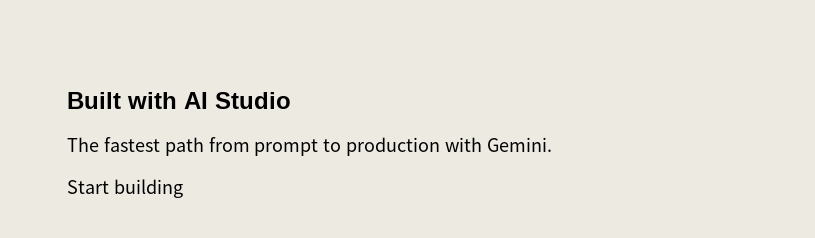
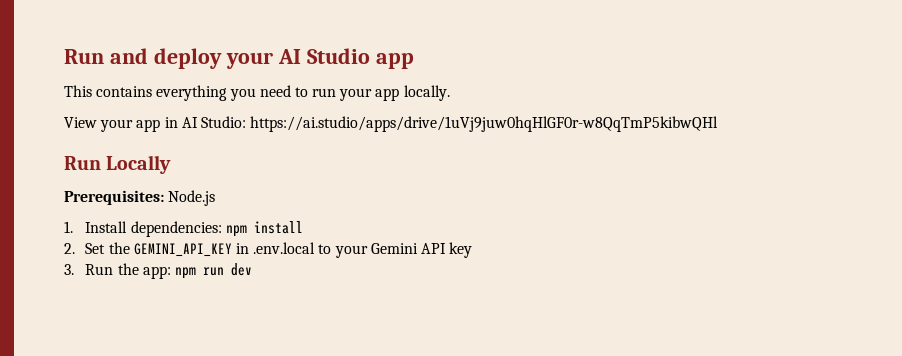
[67,92,291,109] [67,137,552,156] [67,179,183,198] Built with AI Studio // The fastest path from prompt to production with Gemini. // Start building -> [64,48,414,69] [64,85,450,101] [64,116,719,132] [64,155,172,174] [64,190,216,206] [64,221,303,237] [64,242,473,258] [64,263,253,279] Run and deploy your AI Studio app // This contains everything you need to run your app locally. // View your app in AI Studio: https://ai.studio/apps/drive/1uVj9juw0hqHlGF0r-w8QqTmP5kibwQHl // Run Locally // Prerequisites: Node.js // 1. Install dependencies: npm install // 2. Set the GEMINI_API_KEY in .env.local to your Gemini API key // 3. Run the app: npm run dev

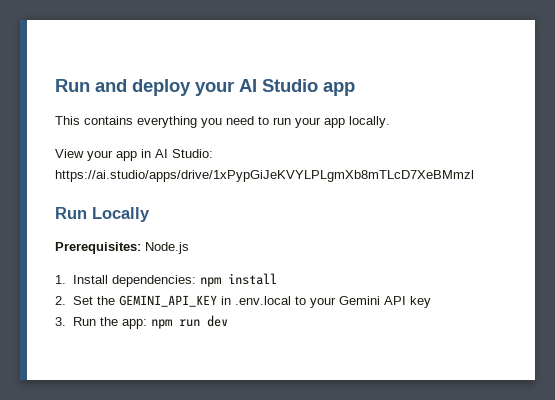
[250,116,719,132] https://ai.studio/apps/drive/1uVj9juw0hqHlGF0r-w8QqTmP5kibwQHl -> [55,170,474,182] https://ai.studio/apps/drive/1xPypGiJeKVYLPLgmXb8mTLcD7XeBMmzl

